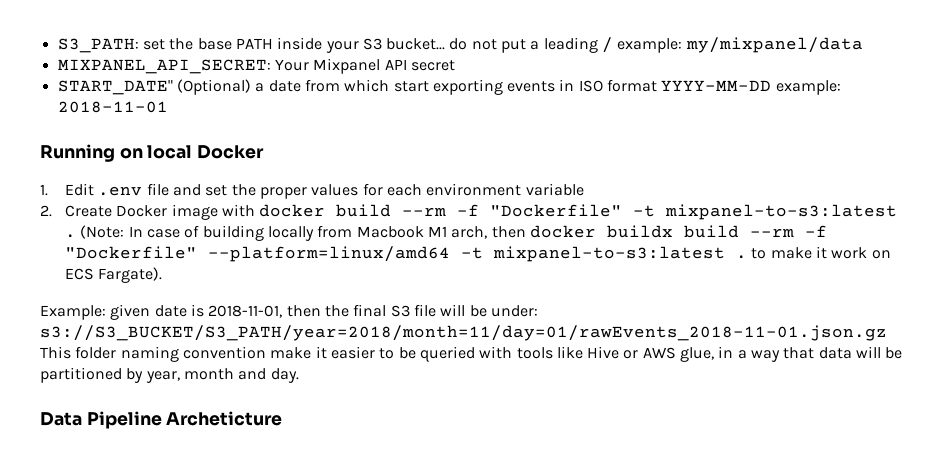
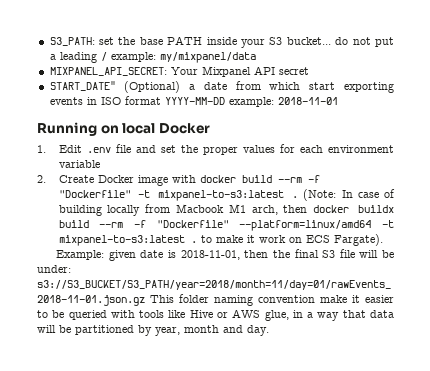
[40,411,283,429] // Data Pipeline Archeticture -> (269, 330) none

